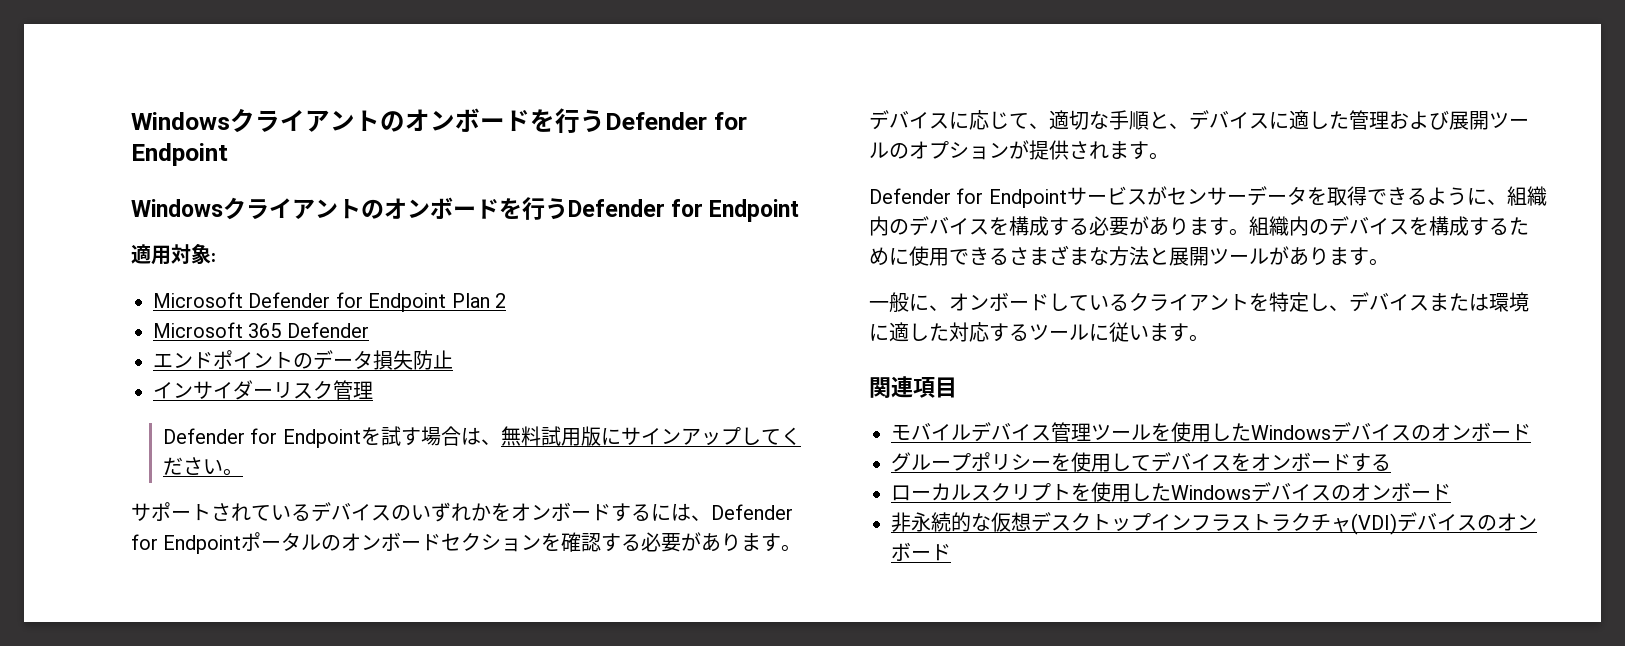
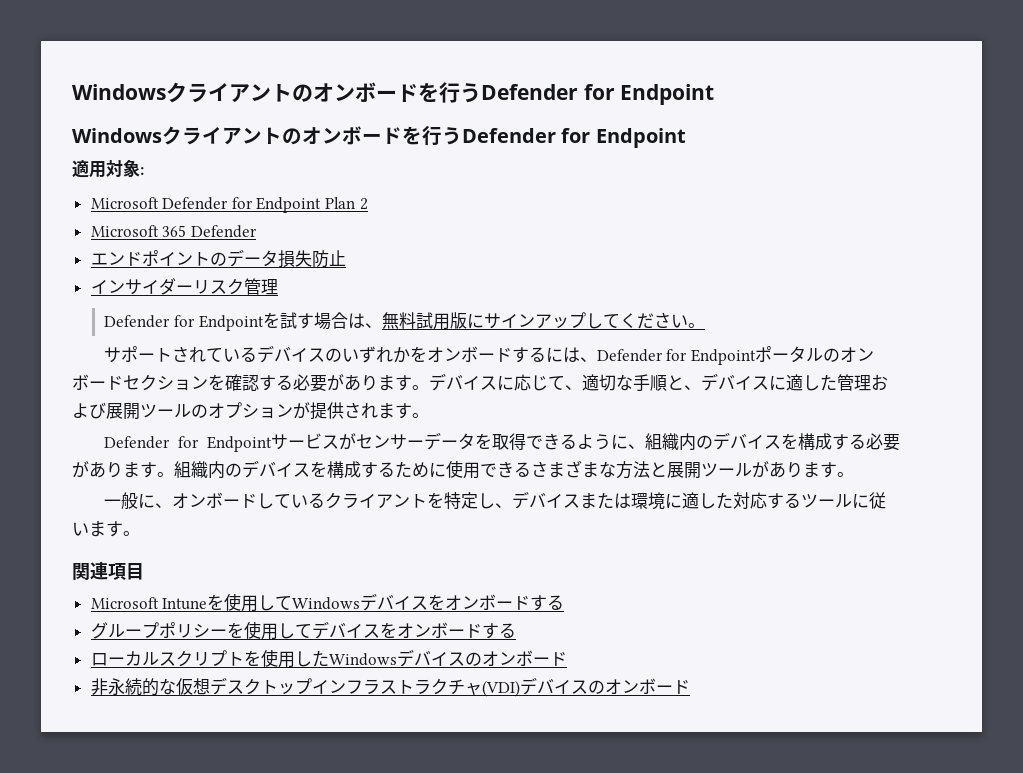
[891,422,1531,442] モバイルデバイス管理ツールを使用したWindowsデバイスのオンボード -> [90,593,565,612] Microsoft Intuneを使用してWindowsデバイスをオンボードする

